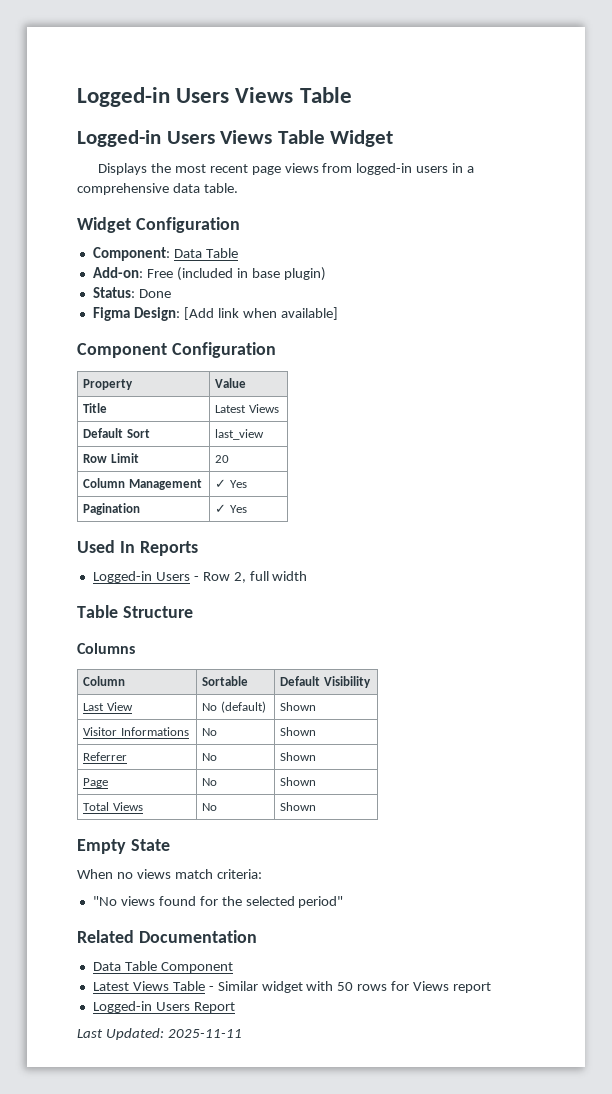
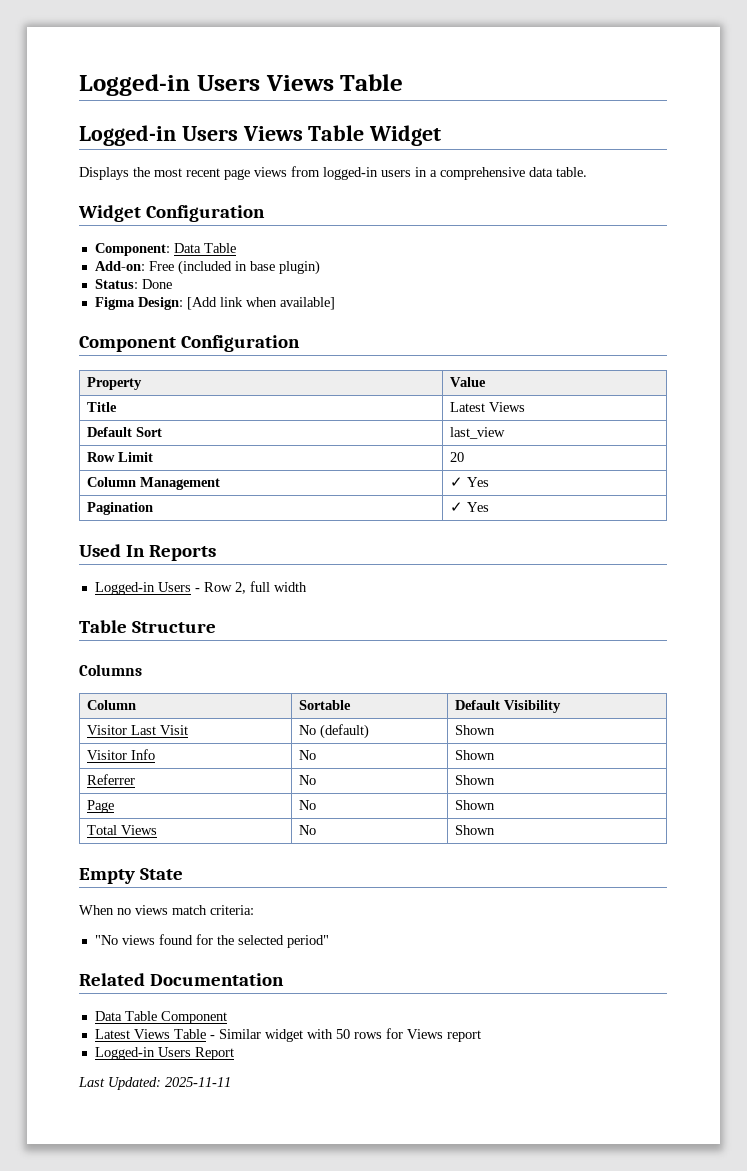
[83,702,133,711] Last View -> [86,725,188,735] Visitor Last Visit
[120,727,189,736] Informations -> [130,749,155,760] Info

